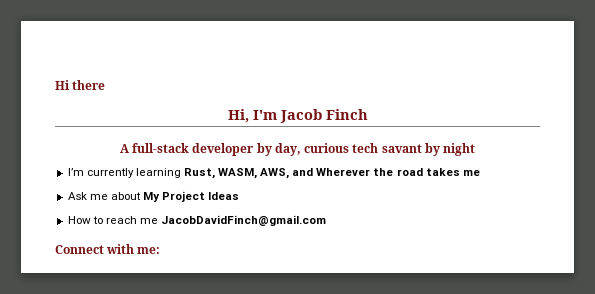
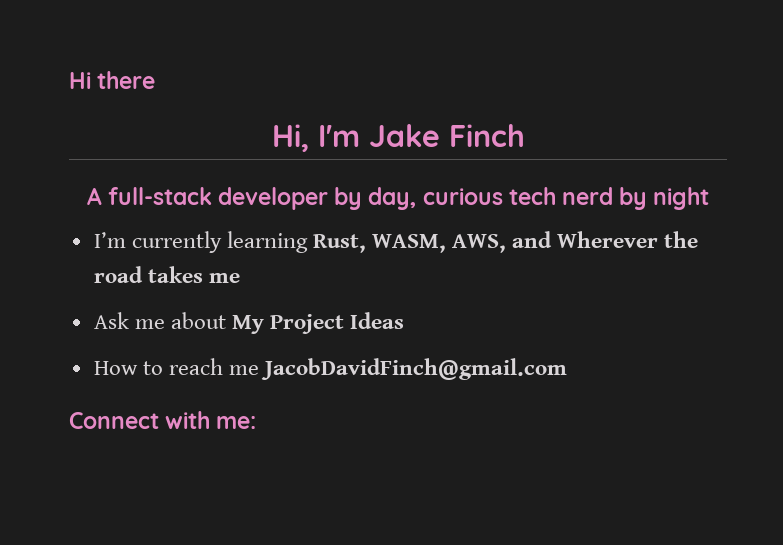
[279,109,322,123] Jacob -> [368,124,440,147] Jake
[381,144,422,153] savant -> [562,187,614,205] nerd

